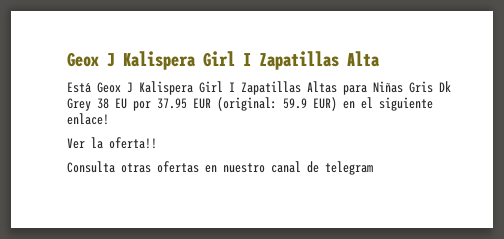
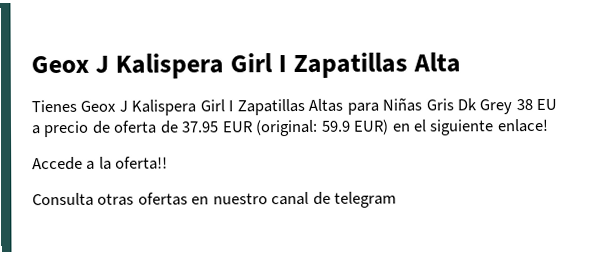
[67,82,91,93] Está -> [31,99,77,113] Tienes
[133,101,151,111] por -> [31,120,179,138] a precio de oferta de
[67,138,85,149] Ver -> [32,156,96,171] Accede a

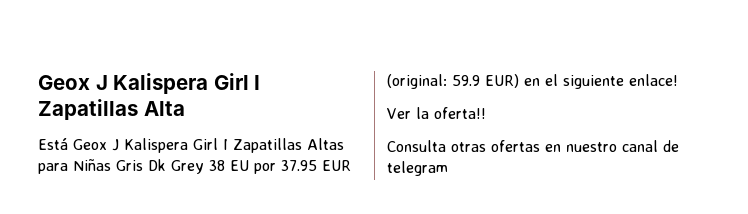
[31,99,77,113] Tienes -> [38,138,68,150] Está
[31,120,179,138] a precio de oferta de -> [254,163,276,174] por
[32,156,96,171] Accede a -> [387,108,411,119] Ver

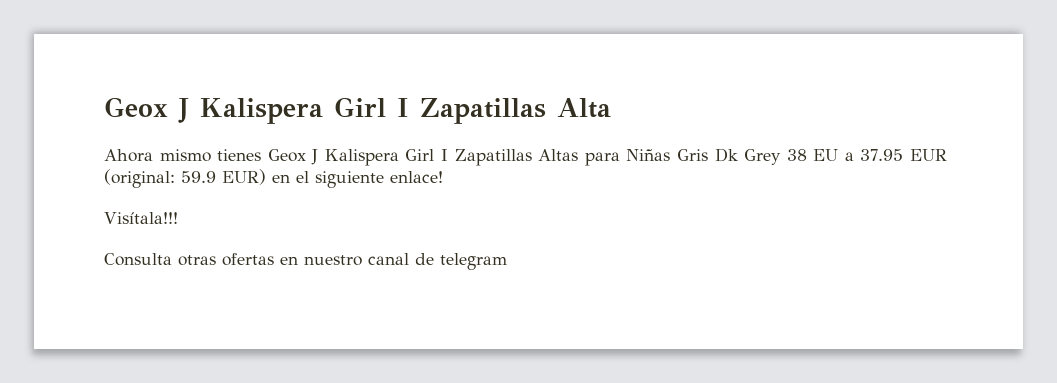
[38,138,68,150] Está -> [104,149,262,162] Ahora mismo tienes
[254,163,276,174] por -> [844,152,854,161] a
[387,107,486,119] Ver la oferta!! -> [104,212,178,224] Visítala!!!

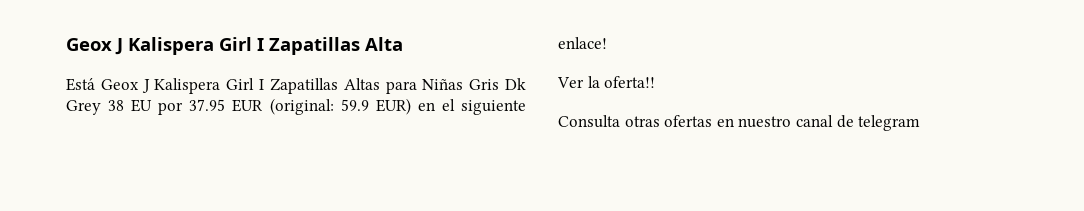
[104,149,262,162] Ahora mismo tienes -> [66,78,95,91] Está
[844,152,854,161] a -> [158,102,184,115] por
[104,212,178,224] Visítala!!! -> [557,76,656,88] Ver la oferta!!

